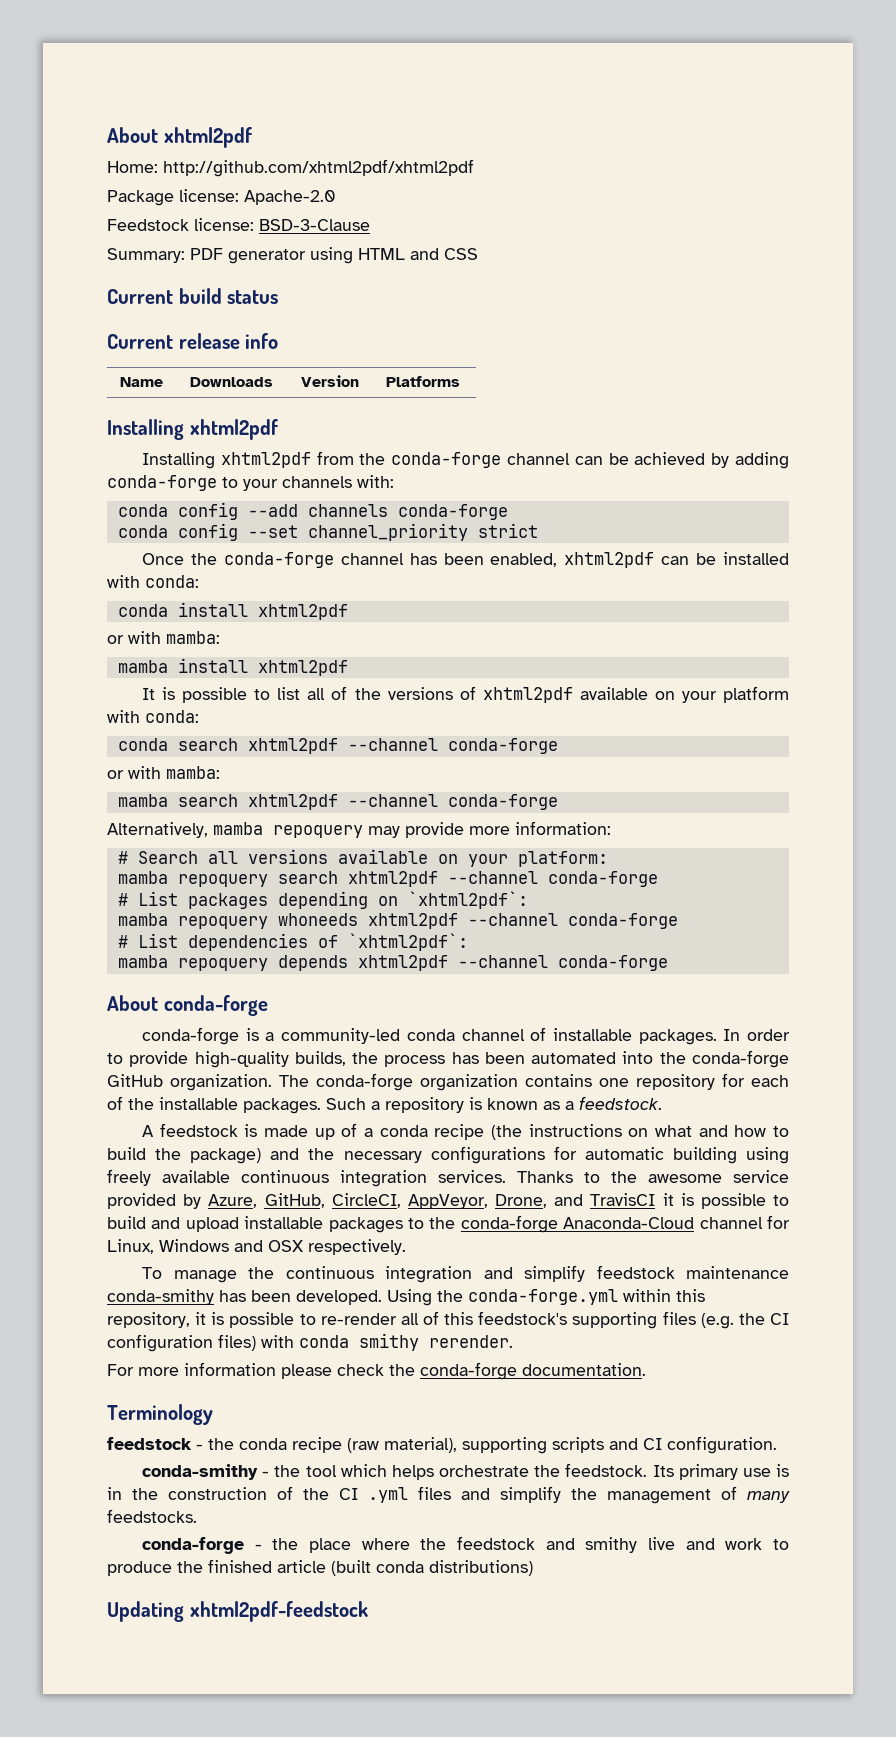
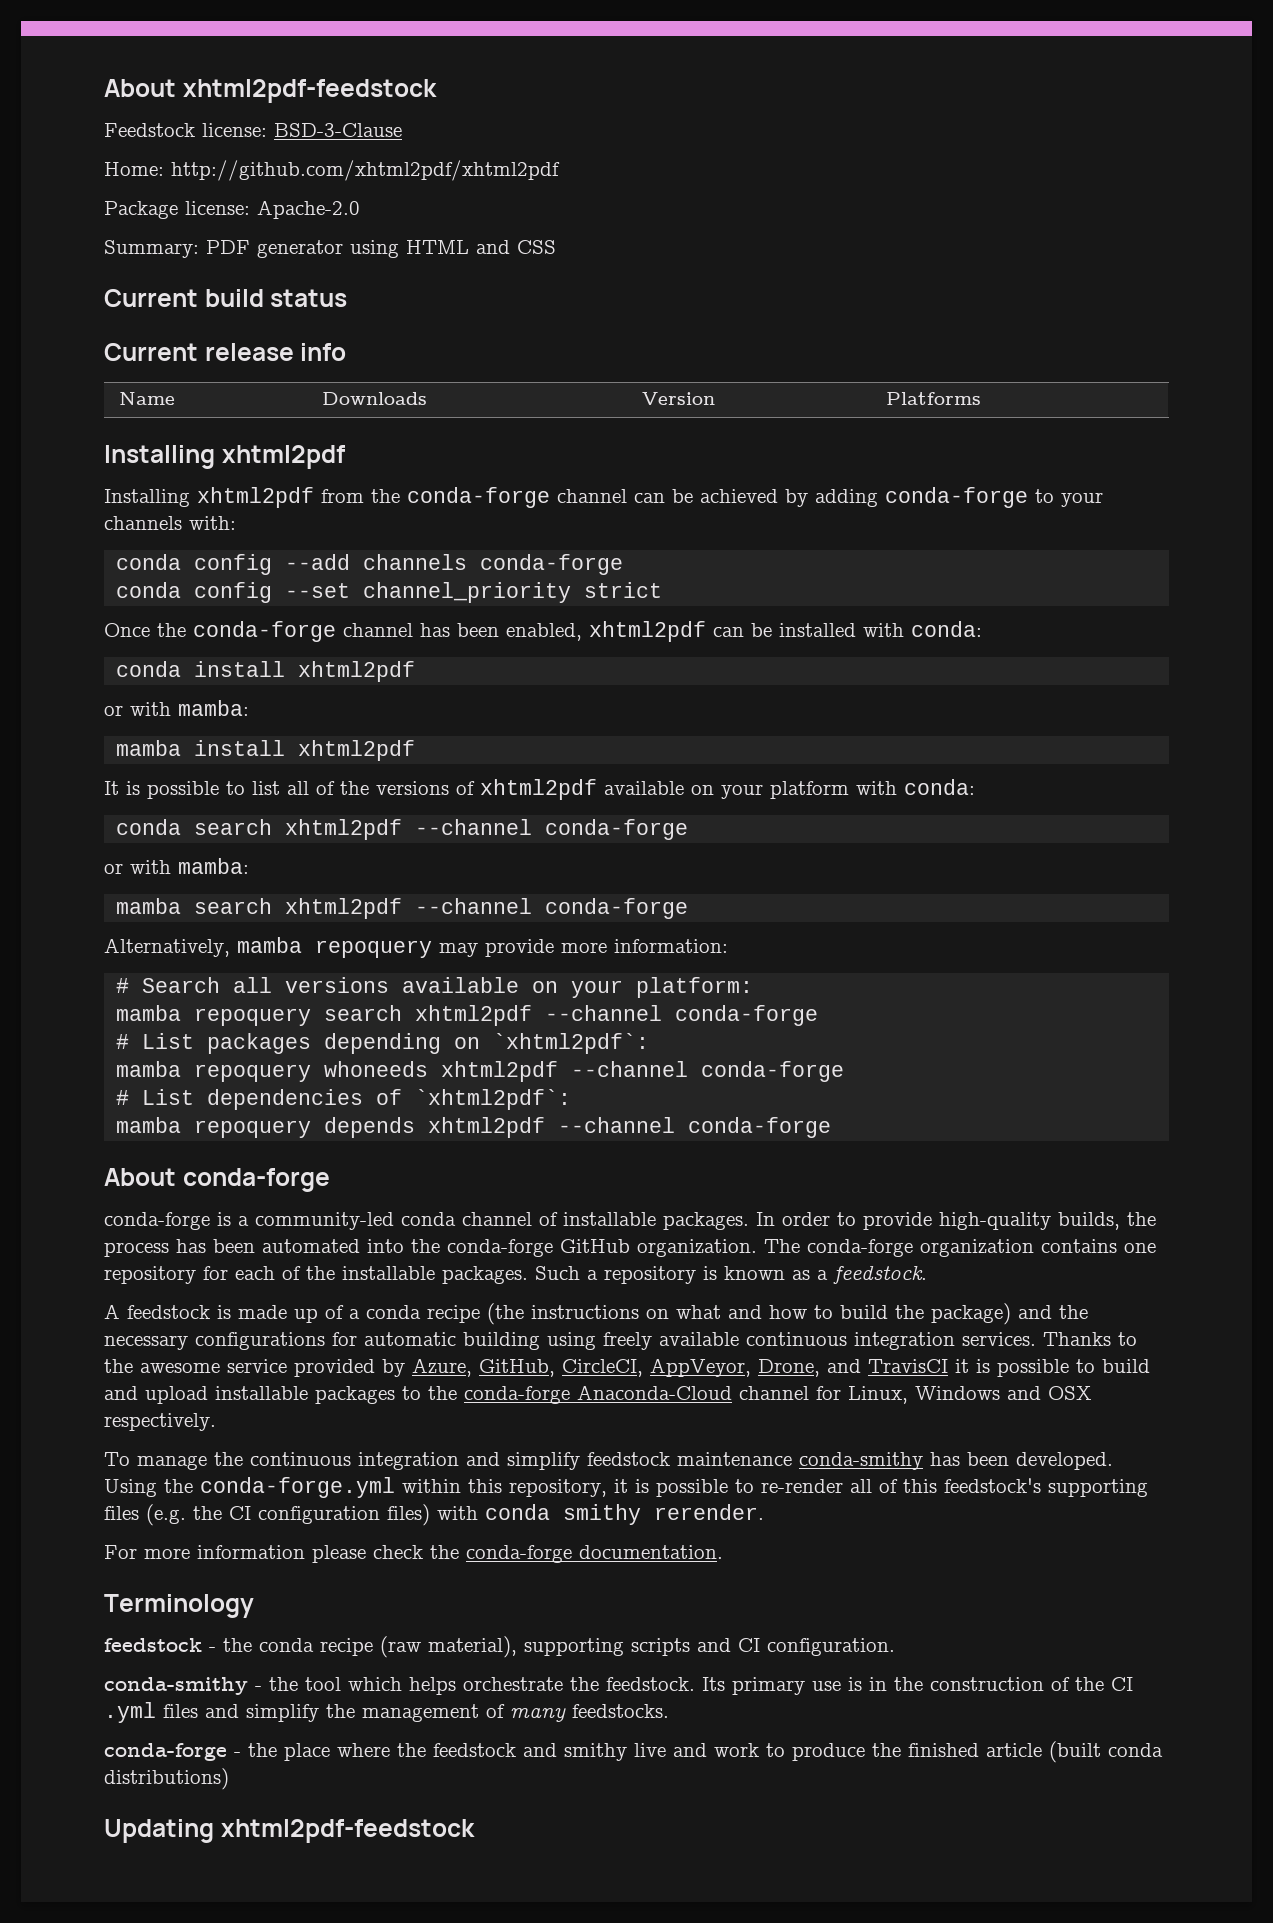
[107,127,252,148] About xhtml2pdf -> [104,79,437,103] [104,123,402,137] About xhtml2pdf-feedstock // Feedstock license: BSD-3-Clause
[107,218,370,231] // Feedstock license: BSD-3-Clause -> (360, 209) none

